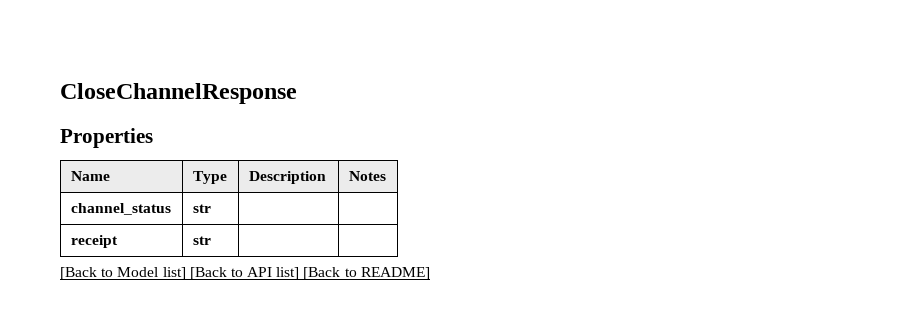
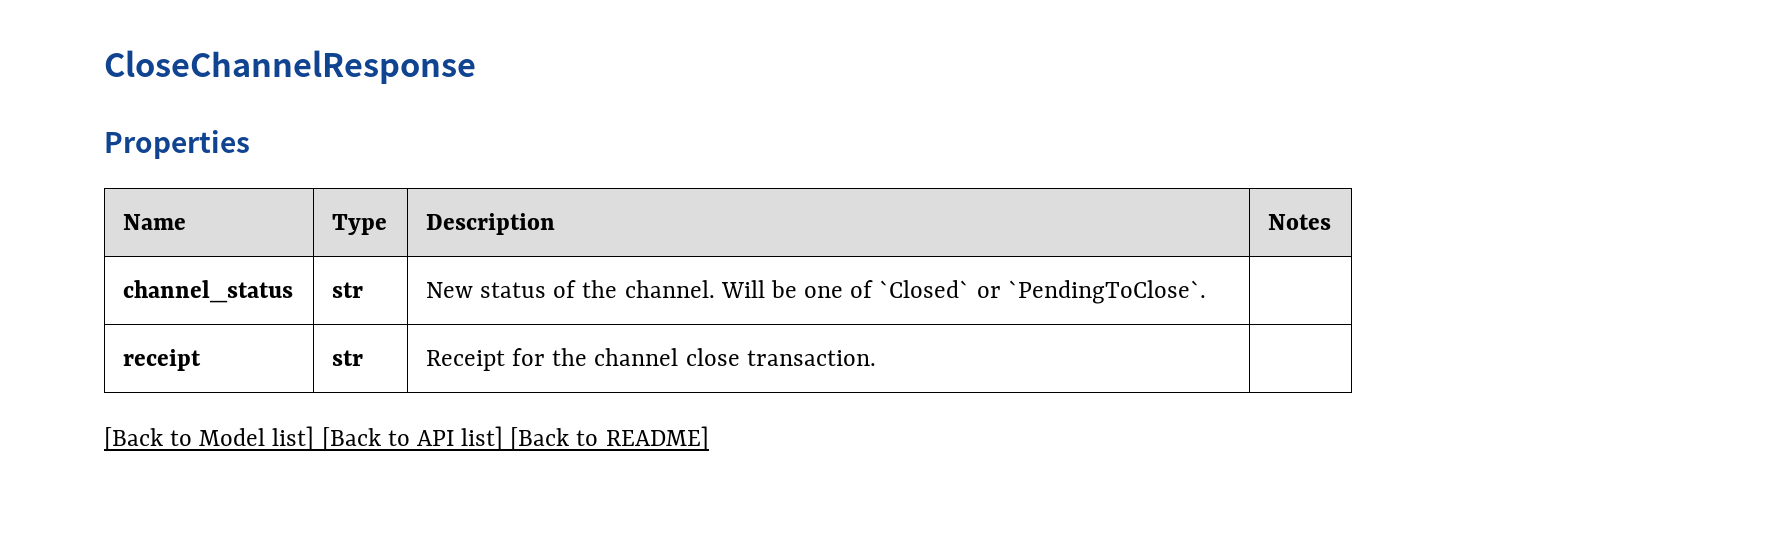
[70,235,118,248] [192,236,211,245] | // receipt | str | -> [426,280,1206,304] [123,349,202,371] [332,350,364,366] [426,348,876,371] New status of the channel. Will be one of `Closed` or `PendingToClose`. | // receipt | str | Receipt for the channel close transaction.

